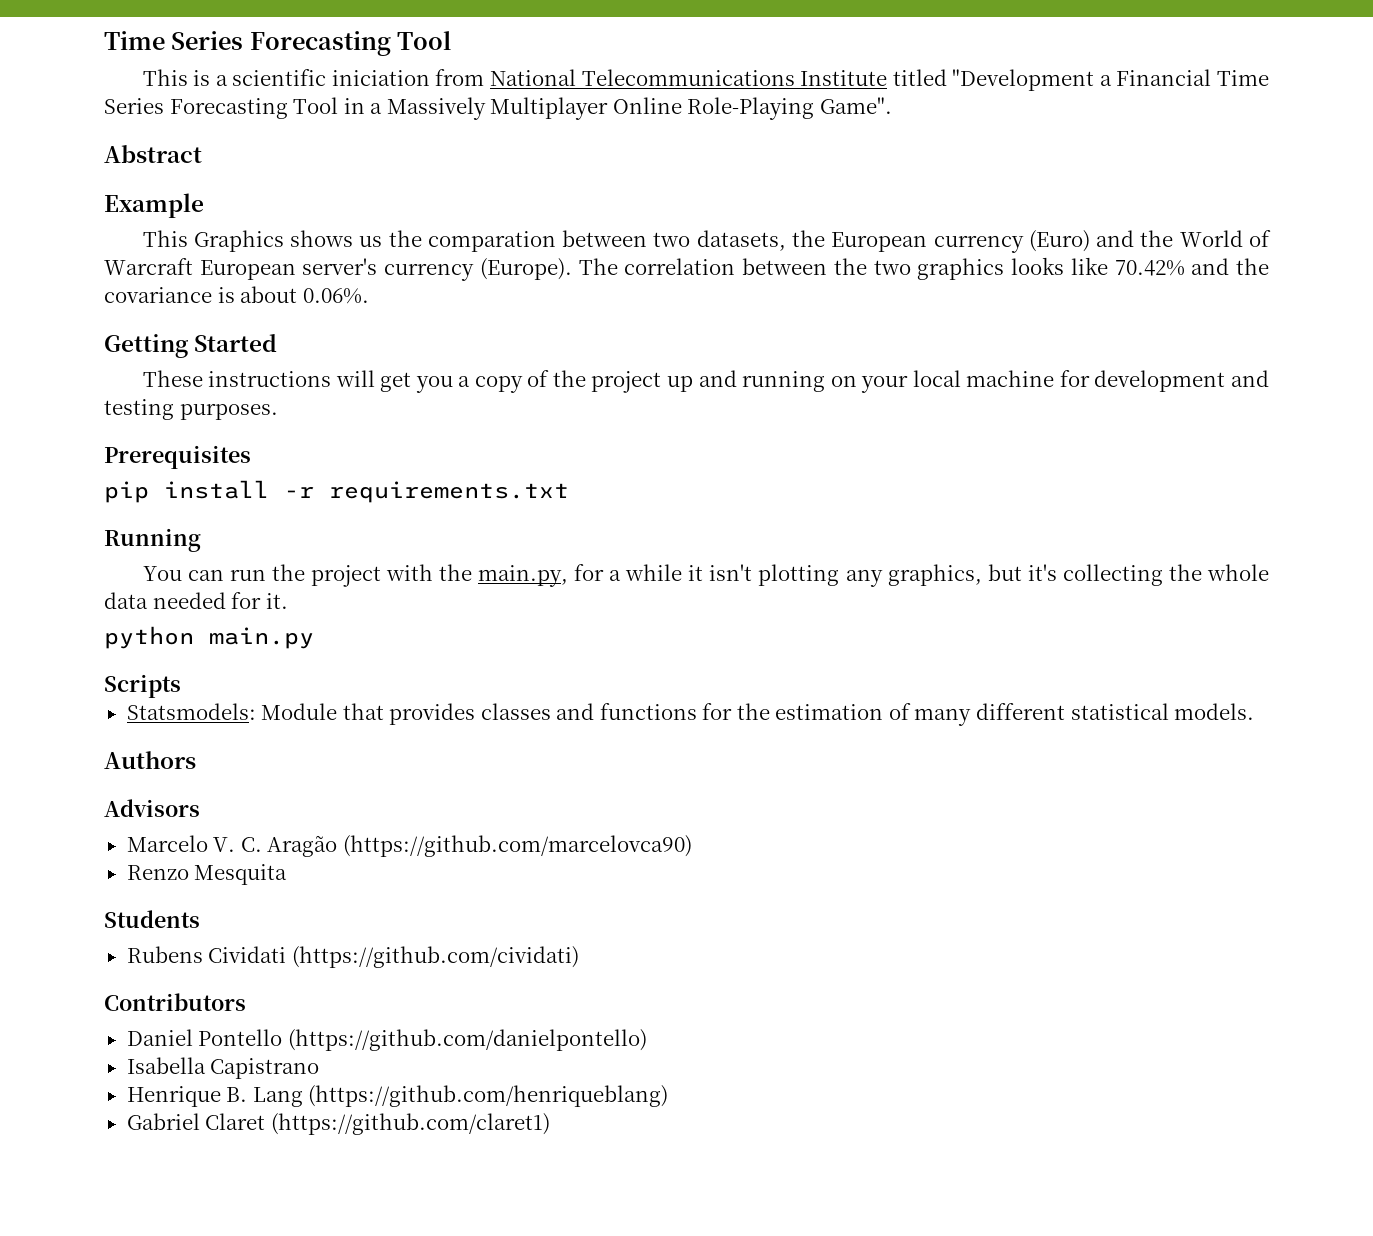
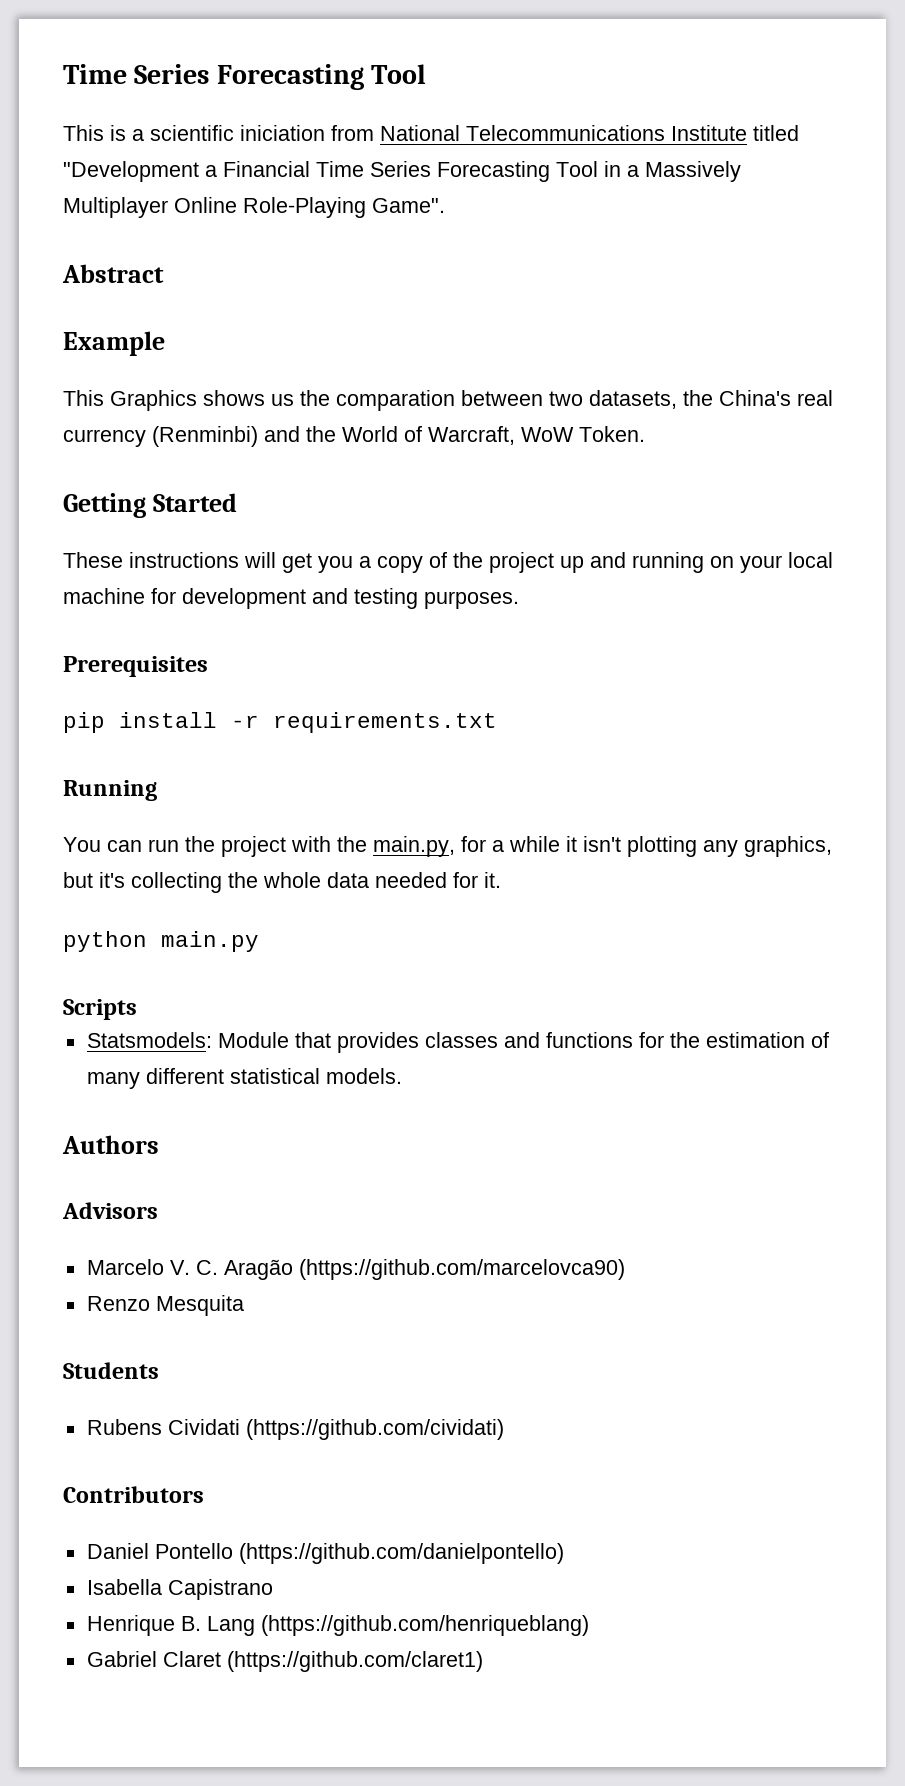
[831,230,1271,253] [104,257,1270,281] [104,286,369,304] European currency (Euro) and the World of Warcraft European server's currency (Europe). The correlation between the two graphics looks like 70.42% and the covariance is about 0.06%. -> [719,390,833,406] [63,426,645,447] China's real currency (Renminbi) and the World of Warcraft, WoW Token.

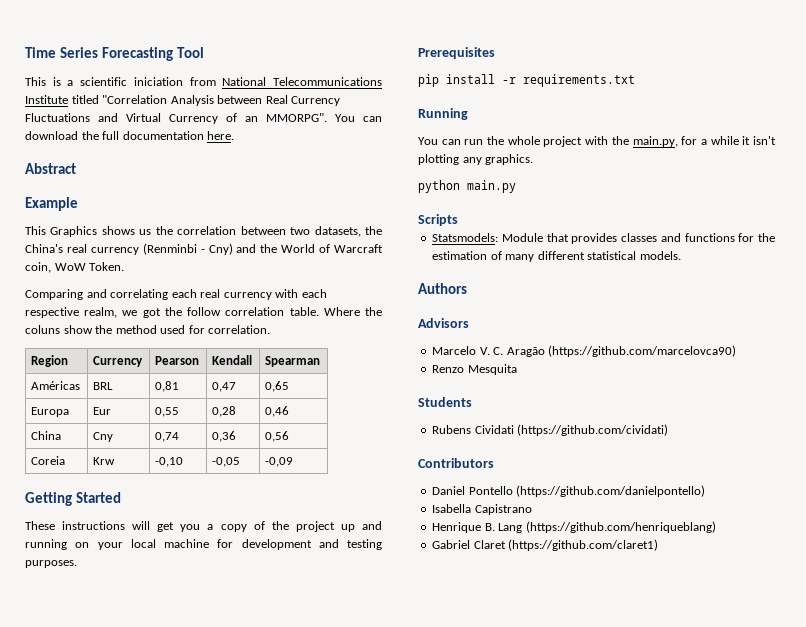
[63,161,741,182] [63,197,445,218] "Development a Financial Time Series Forecasting Tool in a Massively Multiplayer Online Role-Playing Game". -> [102,95,341,106] [25,113,382,124] [25,131,235,140] "Correlation Analysis between Real Currency Fluctuations and Virtual Currency of an MMORPG". You can download the full documentation here.
[336,390,455,411] comparation -> [177,226,237,235] correlation
[152,426,258,447] (Renminbi) -> [142,243,233,255] (Renminbi - Cny)
[428,426,515,445] Warcraft, -> [333,244,383,253] [25,262,51,273] Warcraft coin,
(645, 434) none -> [25,289,327,300] [25,307,383,318] [25,325,271,334] [31,355,69,367] [93,356,144,367] [155,356,200,365] [212,355,253,365] [265,356,321,367] [31,381,81,390] [93,382,114,390] [155,381,180,392] [212,382,237,392] [265,381,290,392] [31,407,70,417] [93,407,112,415] [155,407,180,417] [212,406,237,417] [265,406,290,417] [31,431,62,440] [93,432,114,442] [155,432,180,442] [212,431,237,442] [265,431,290,442] [31,456,66,465] [93,457,116,465] [155,457,184,467] [212,457,241,467] [265,457,294,467] // Comparing and correlating each real currency with each respective realm, we got the follow correlation table. Where the coluns show the method used for correlation. // Region | Currency | Pearson | Kendall | Spearman // Américas | BRL | 0,81 | 0,47 | 0,65 // Europa | Eur | 0,55 | 0,28 | 0,46 // China | Cny | 0,74 | 0,36 | 0,56 // Coreia | Krw | -0,10 | -0,05 | -0,09
(215, 844) none -> [507,136,540,145] whole
[744,836,832,857] [63,872,501,893] graphics, but it's collecting the whole data needed for it. -> [485,154,534,165] graphics.

